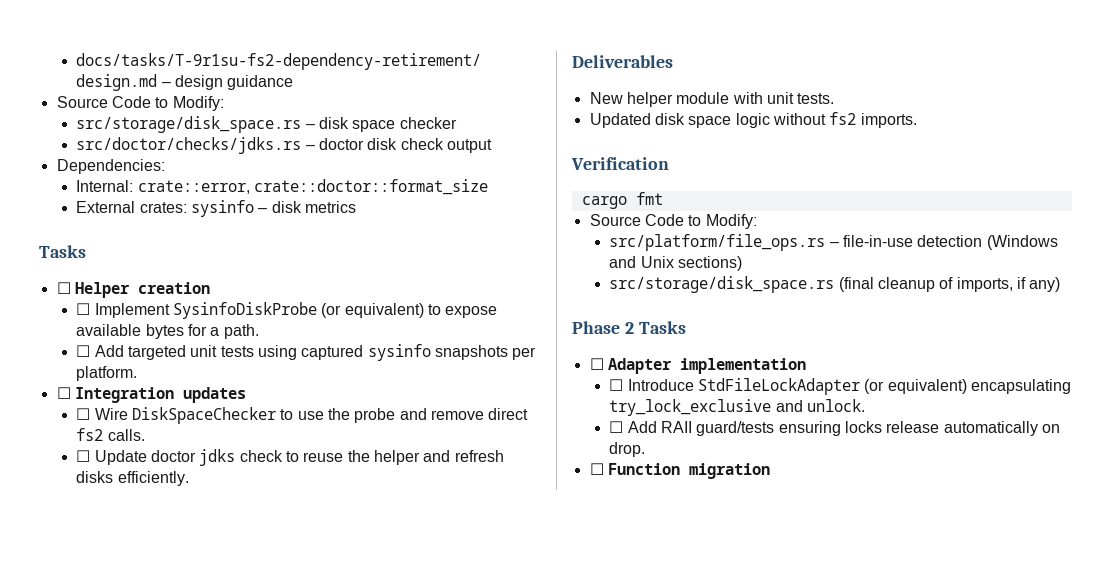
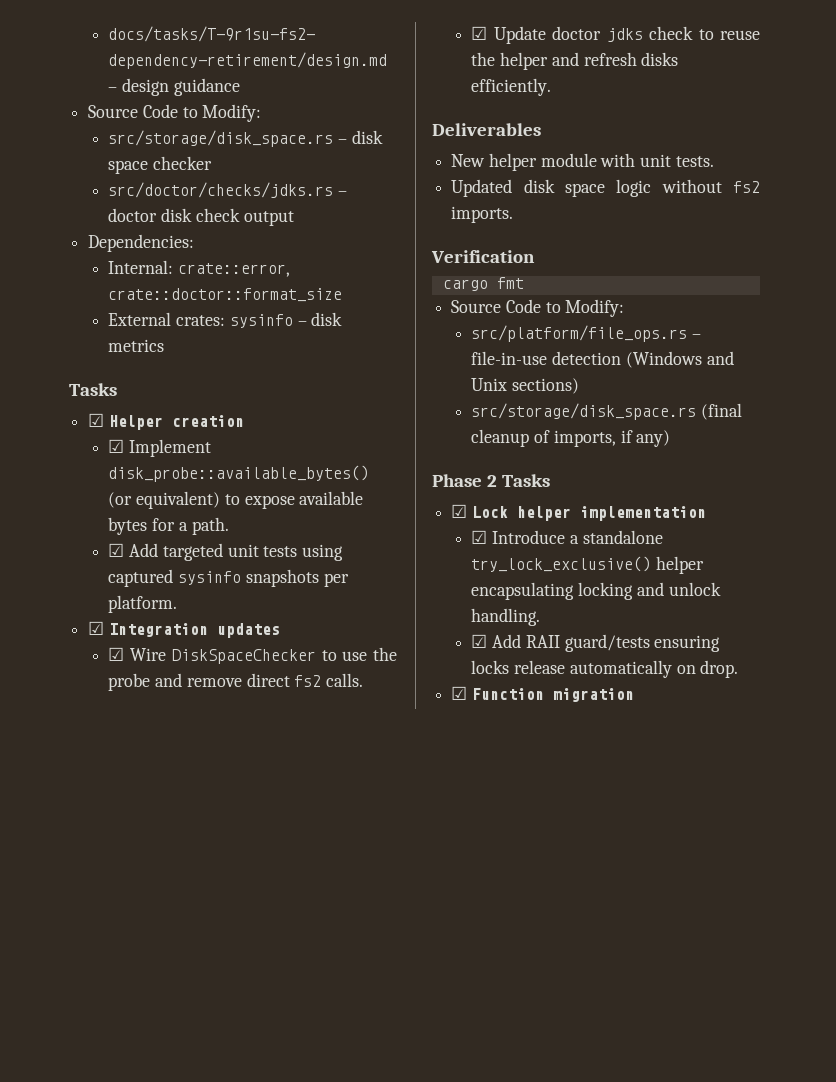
[56,282,71,294] ☐ -> [88,413,105,427] ☑
[76,302,318,319] ☐ Implement SysinfoDiskProbe -> [108,439,212,457] [108,465,370,482] ☑ Implement disk_probe::available_bytes()
[76,345,91,357] ☐ -> [108,543,125,557] ☑
[56,387,71,399] ☐ -> [88,621,105,635] ☑
[76,408,91,420] ☐ -> [108,647,125,661] ☑
[76,450,91,462] ☐ -> [471,26,488,40] ☑
[589,358,806,374] [609,378,1072,395] [609,399,866,416] [609,421,624,433] ☐ Adapter implementation // ☐ Introduce StdFileLockAdapter (or equivalent) encapsulating try_lock_exclusive and unlock. // ☐ -> [451,504,706,521] [471,530,663,544] [471,556,705,574] [471,582,721,600] [471,608,541,626] [471,634,488,648] ☑ Lock helper implementation // ☑ Introduce a standalone try_lock_exclusive() helper encapsulating locking and unlock handling. // ☑
[589,463,604,475] ☐ -> [451,686,468,700] ☑

